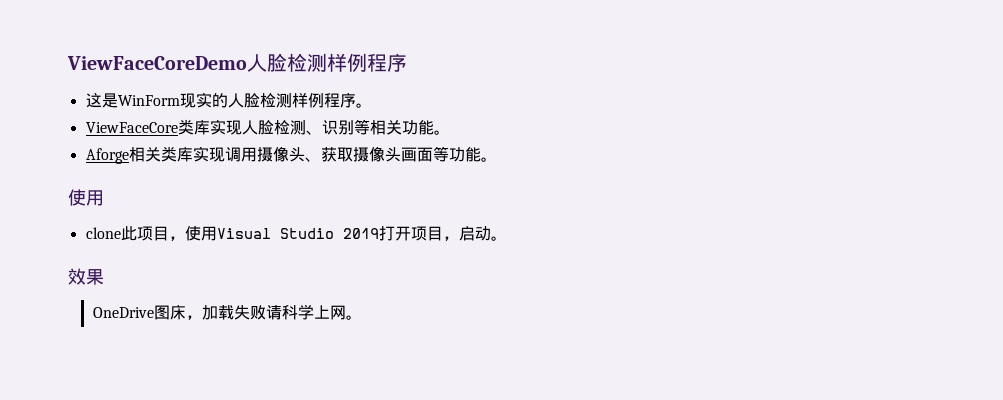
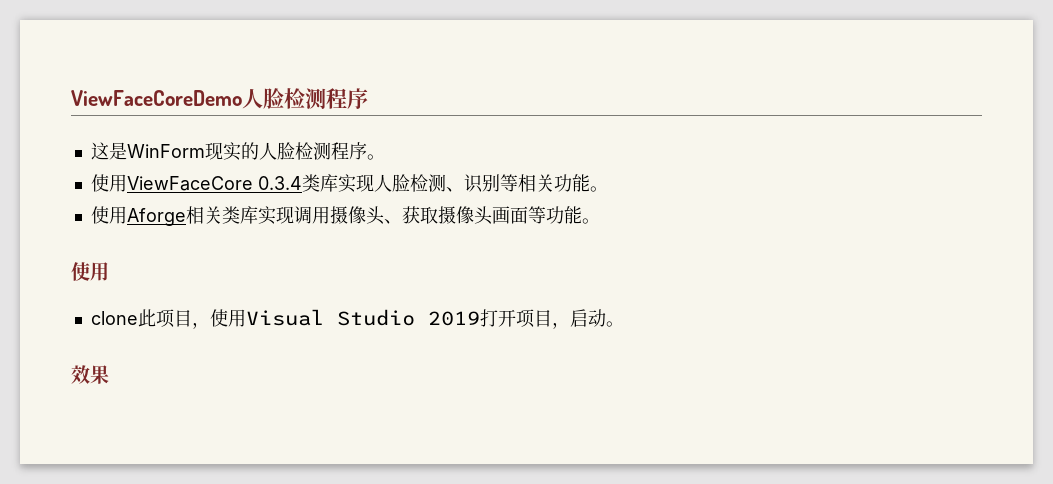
[327,53,367,72] 样例 -> (326, 98) none
[291,93,324,108] 样例 -> (331, 151) none
[85,122,178,133] ViewFaceCore -> [90,174,302,192] 使用ViewFaceCore 0.3.4
(450, 132) none -> [90,206,127,224] 使用
[92,304,362,320] // OneDrive图床，加载失败请科学上网。 -> (109, 374) none

